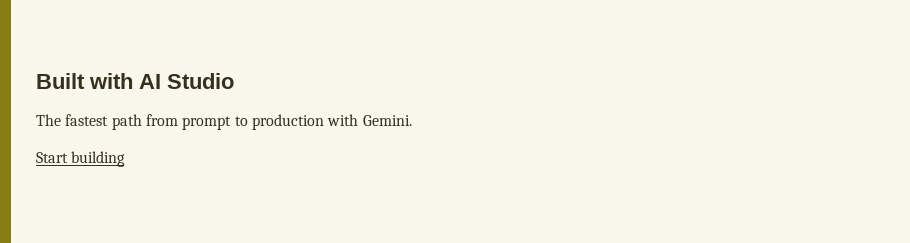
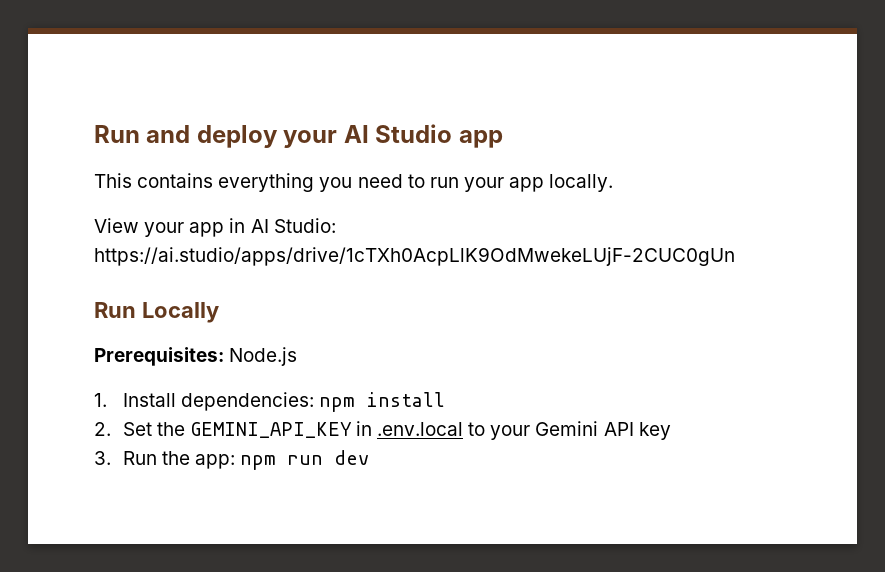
[36,73,234,89] [36,114,412,130] [36,151,126,167] Built with AI Studio // The fastest path from prompt to production with Gemini. // Start building -> [94,124,503,148] [94,173,614,192] [94,218,336,237] [94,247,735,266] [94,302,219,323] [94,347,298,366] [94,392,445,412] [94,421,671,440] [94,450,369,470] Run and deploy your AI Studio app // This contains everything you need to run your app locally. // View your app in AI Studio: https://ai.studio/apps/drive/1cTXh0AcpLlK9OdMwekeLUjF-2CUC0gUn // Run Locally // Prerequisites: Node.js // 1. Install dependencies: npm install // 2. Set the GEMINI_API_KEY in .env.local to your Gemini API key // 3. Run the app: npm run dev

